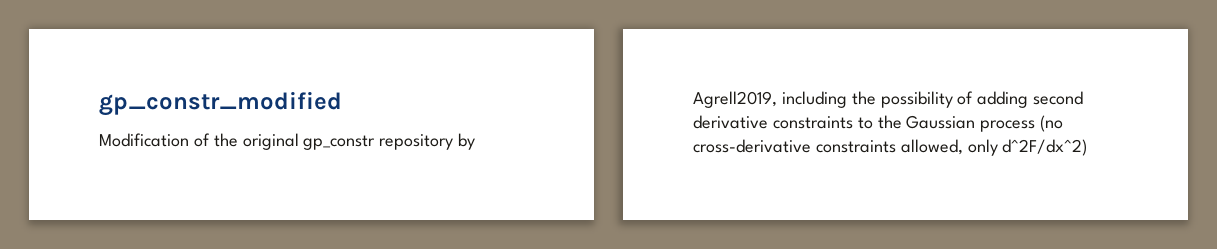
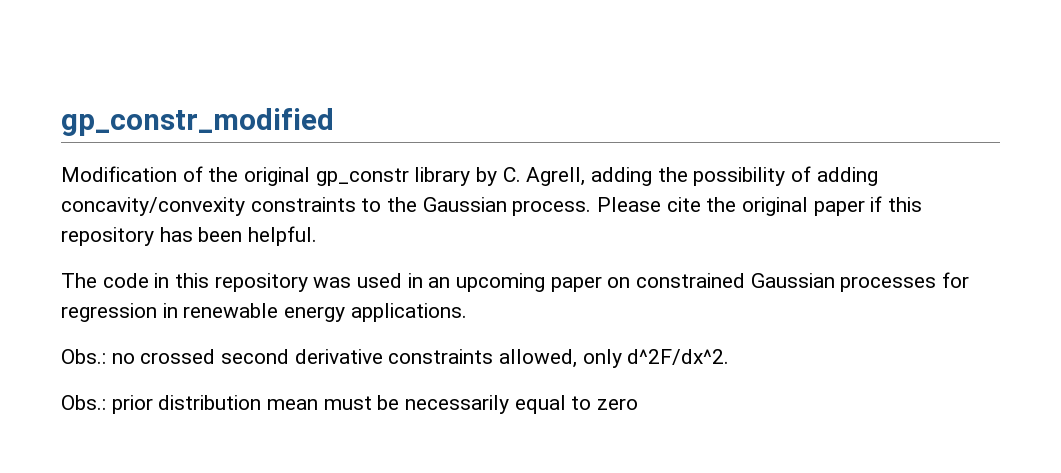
[379,133,476,150] [693,91,847,108] repository by Agrell2019, including -> [414,167,653,186] library by C. Agrell, adding
[1033,91,1084,105] [693,115,768,129] second derivative -> [61,197,245,216] concavity/convexity
[980,115,1064,132] [693,139,1088,156] process (no cross-derivative constraints allowed, only d^2F/dx^2) -> [512,196,923,216] [61,226,318,246] [61,272,970,292] [61,303,467,322] [61,349,730,368] [61,395,639,414] process. Please cite the original paper if this repository has been helpful. // The code in this repository was used in an upcoming paper on constrained Gaussian processes for regression in renewable energy applications. // Obs.: no crossed second derivative constraints allowed, only d^2F/dx^2. // Obs.: prior distribution mean must be necessarily equal to zero

